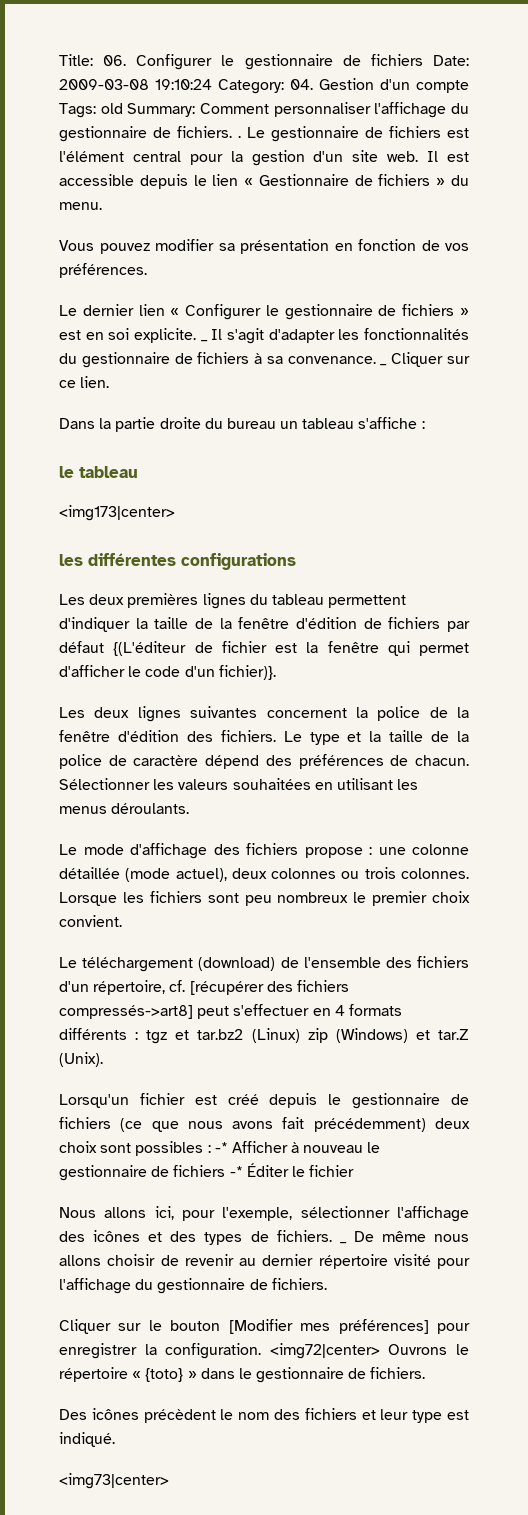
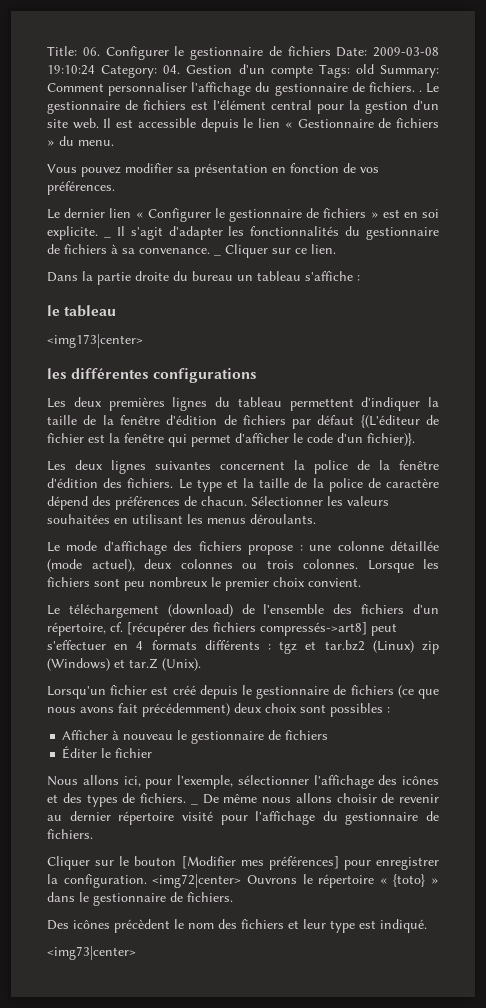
[214,1142,228,1153] -* -> (390, 710) //
[229,1166,243,1177] -* -> (329, 735) //

